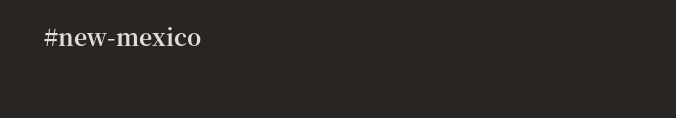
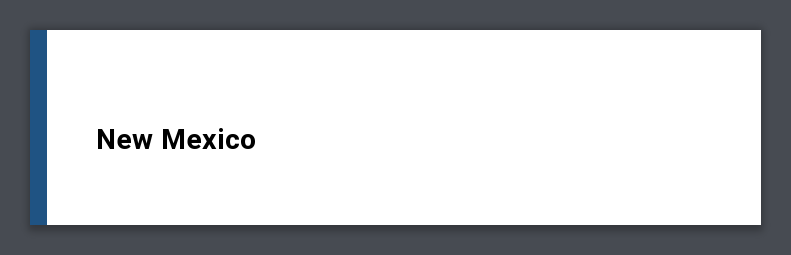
[44,27,201,46] #new-mexico -> [96,128,256,149] New Mexico

